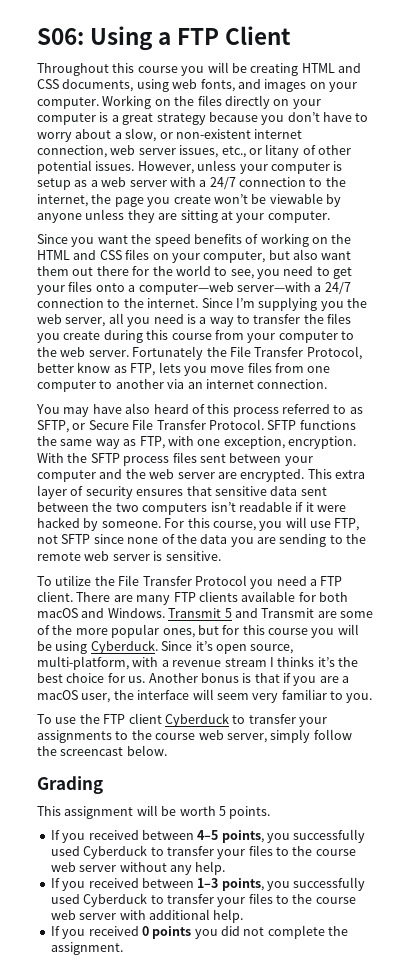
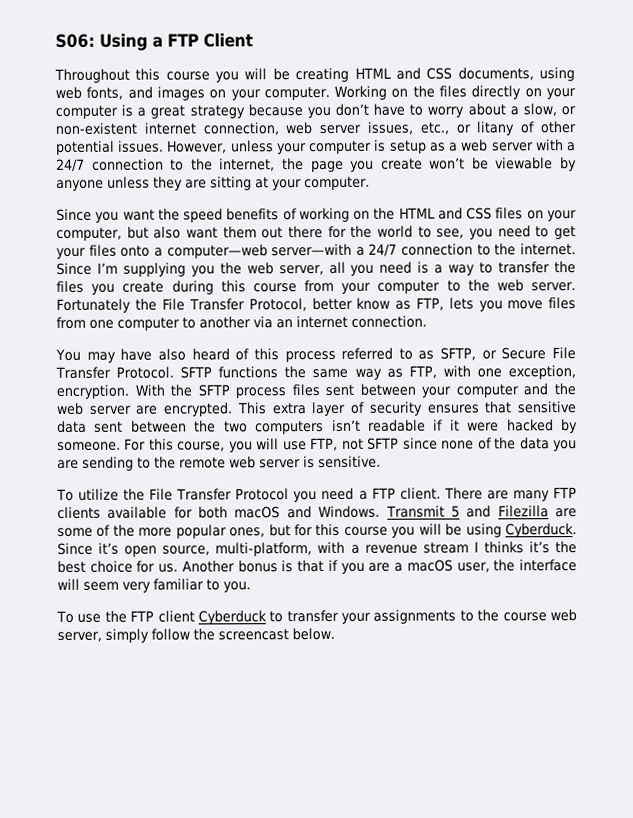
[261,608,315,618] Transmit -> [497,505,549,518] Filezilla
[37,776,103,794] [37,805,271,819] [50,829,366,843] [50,845,356,859] [50,861,226,875] [50,877,366,891] [50,893,356,907] [50,909,244,923] [50,925,349,939] [50,942,123,955] // Grading // This assignment will be worth 5 points. // If you received between 4–5 points, you successfully used Cyberduck to transfer your files to the course web server without any help. // If you received between 1–3 points, you successfully used Cyberduck to transfer your files to the course web server with additional help. // If you received 0 points you did not complete the assignment. -> (335, 634) none

